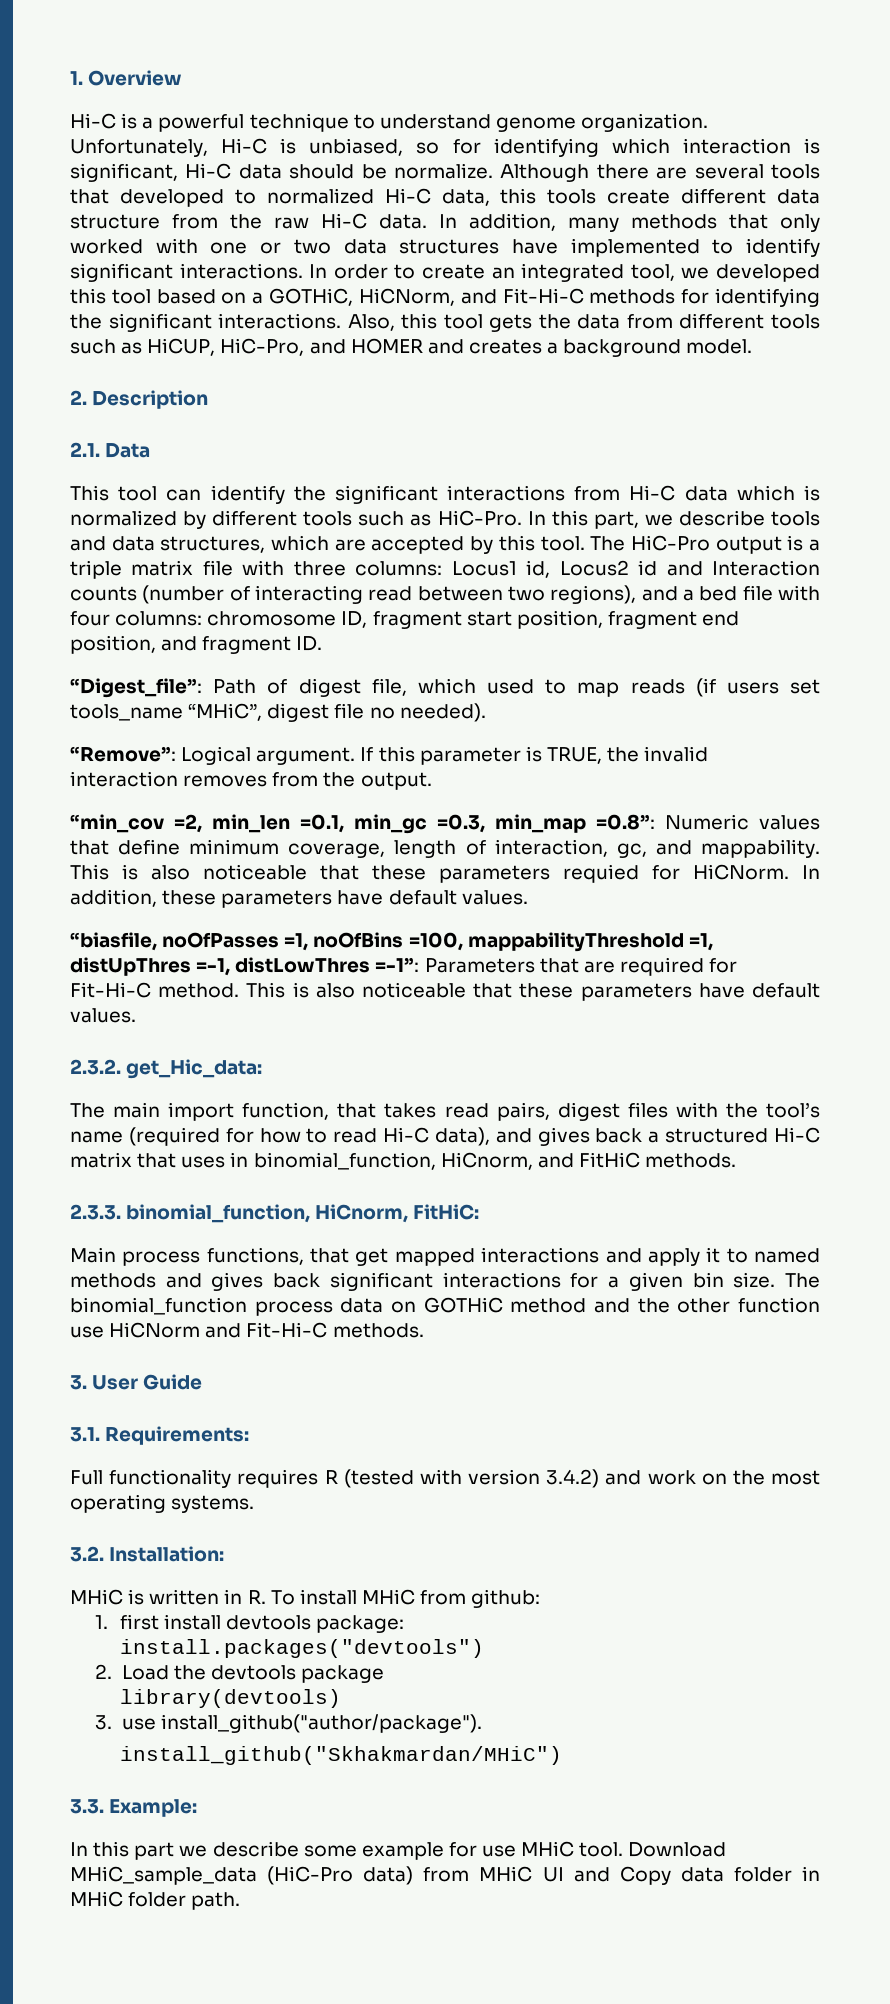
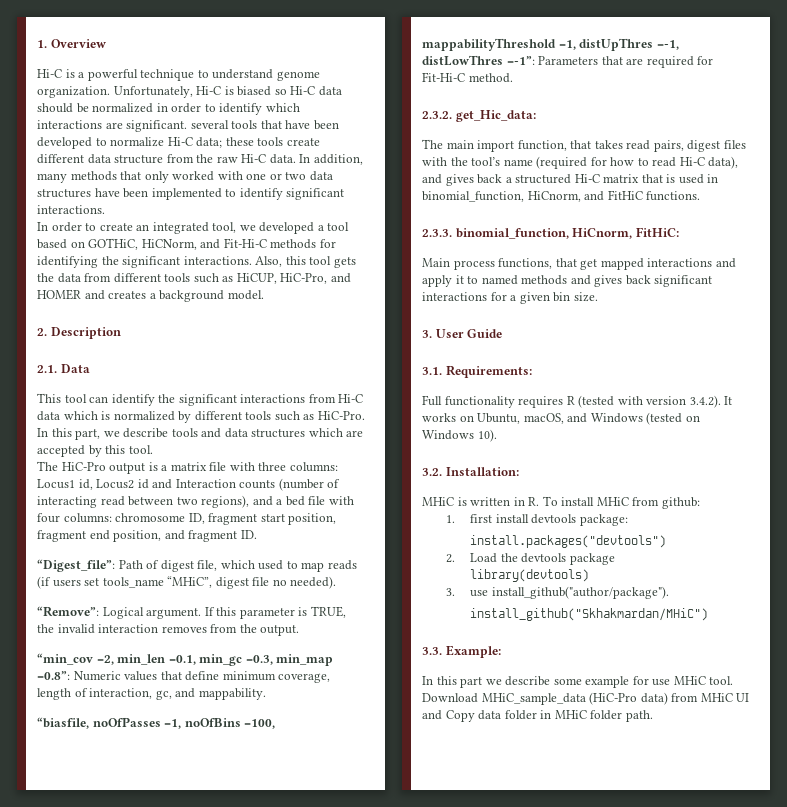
[309,138,820,157] [70,163,820,182] [70,188,537,207] unbiased, so for identifying which interaction is significant, Hi-C data should be normalize. Although there are several tools that developed to normalized Hi-C data, this -> [237,86,342,96] [37,103,300,115] [37,120,339,132] [37,137,254,149] biased so Hi-C data should be normalized in order to identify which interactions are significant. several tools that have been developed to normalize Hi-C data; these
(558, 246) none -> [123,188,149,198] been
(303, 271) none -> (105, 209) //
[70,288,106,304] this -> [317,225,324,231] a
[252,292,264,304] a -> (85, 244) none
[160,536,266,553] structures, -> [251,429,306,438] structures
(585, 543) none -> (153, 449) //
[70,560,122,579] triple -> (168, 468) none
[70,864,820,883] [70,889,528,908] This is also noticeable that these parameters requied for HiCNorm. In addition, these parameters have default values. -> (266, 694) none
[246,982,821,1001] [70,1008,136,1023] This is also noticeable that these parameters have default values. -> (513, 78) none
[181,1156,226,1168] uses -> [666,174,704,184] is used
[645,1153,737,1168] methods. -> [646,191,701,201] functions.
[785,1273,821,1288] [70,1297,820,1316] [70,1322,424,1338] The binomial_function process data on GOTHiC method and the other function use HiCNorm and Fit-Hi-C methods. -> (598, 297) none
[546,1469,820,1488] [70,1494,255,1513] 3.4.2) and work on the most operating systems. -> [689,395,733,408] [422,412,700,425] [422,429,497,442] 3.4.2). It works on Ubuntu, macOS, and Windows (tested on Windows 10).

